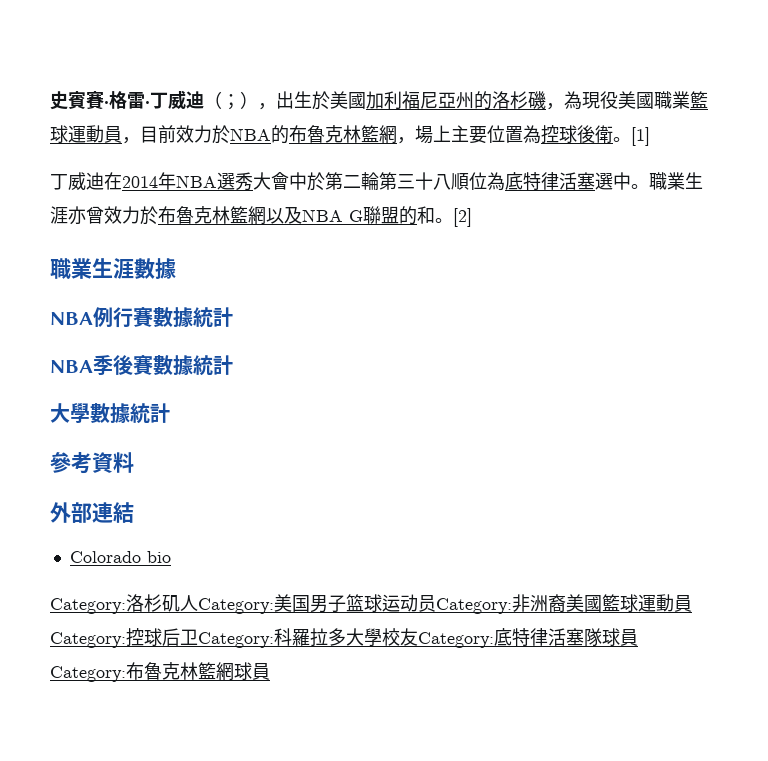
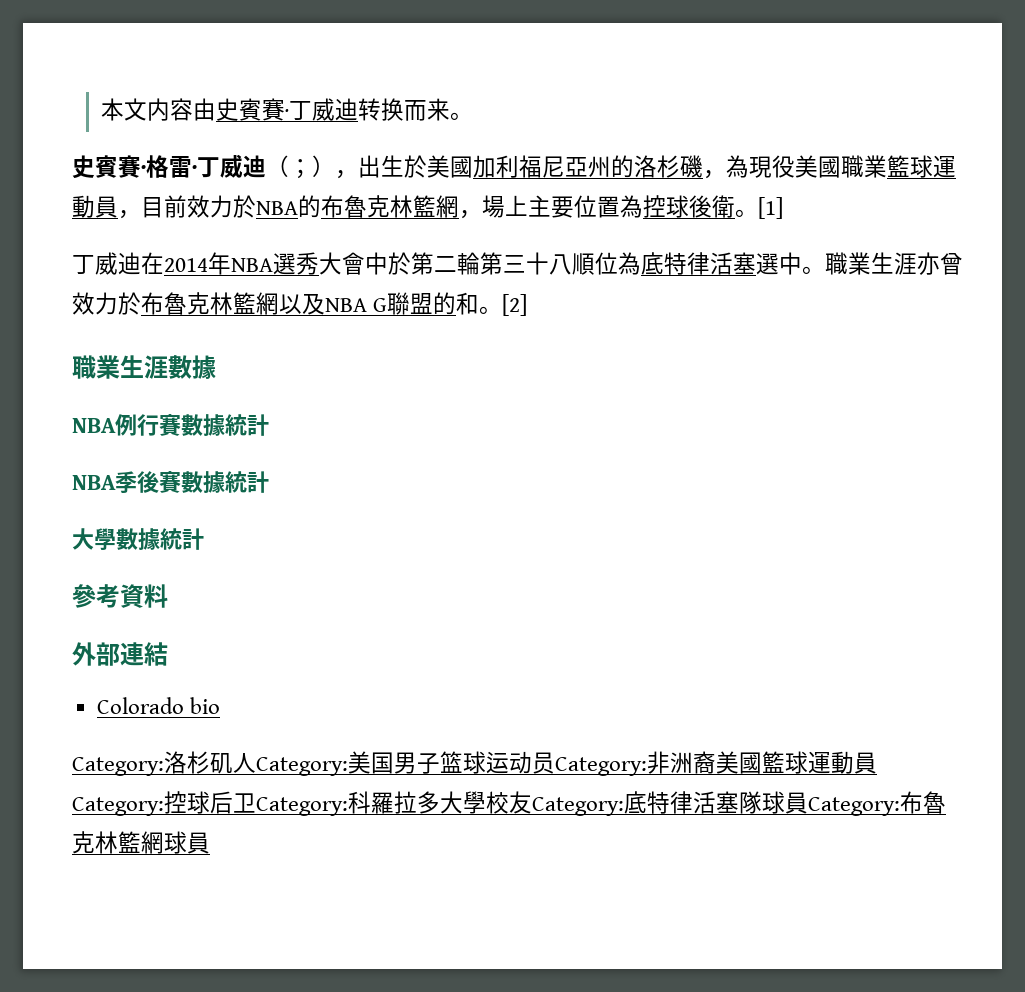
(50, 100) none -> [101,98,474,121] 本文内容由史賓賽·丁威迪转换而来。 //

